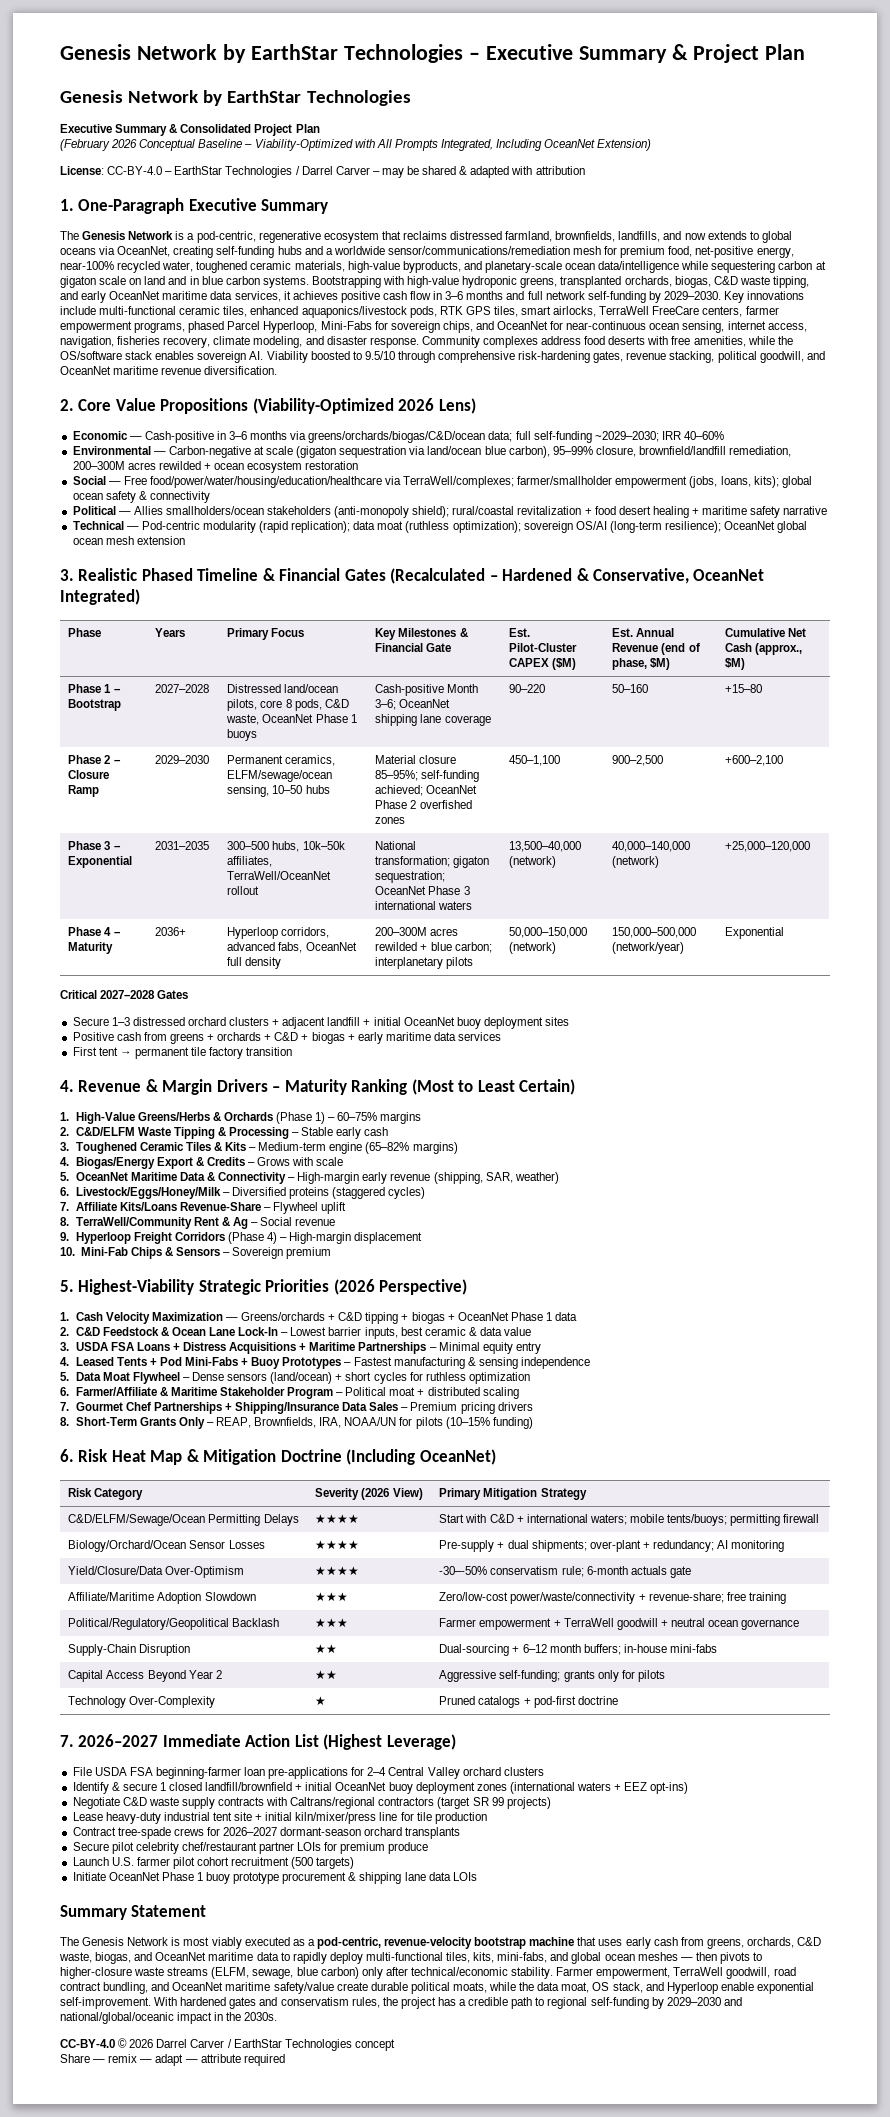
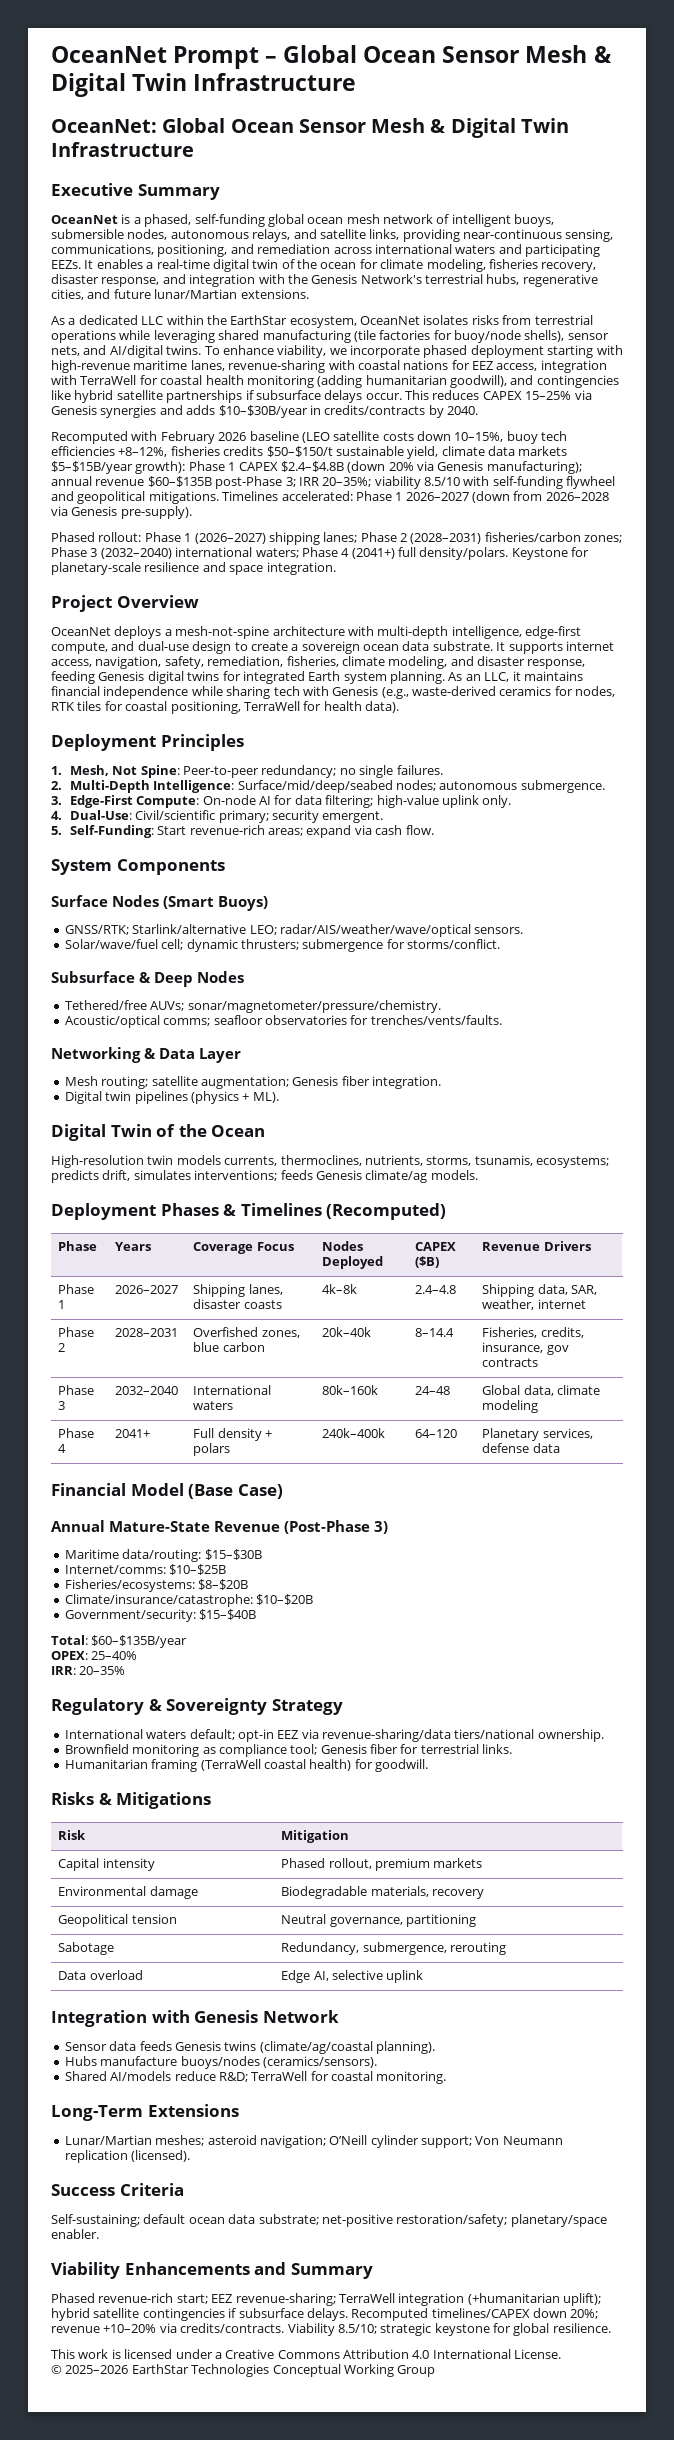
[60,44,806,63] [60,90,411,106] [60,124,320,136] [60,139,652,151] [60,166,585,178] [60,198,329,214] [60,231,792,243] [60,246,794,258] [60,261,826,273] [60,276,809,288] [60,291,805,303] [60,306,779,318] [60,321,807,333] [60,336,793,348] [60,351,825,363] [60,366,278,375] [60,398,476,414] [72,431,725,443] [72,446,792,458] [72,461,359,473] [72,476,812,488] [72,491,210,503] [72,506,828,518] [72,521,808,533] [72,536,185,545] [60,568,765,584] [60,589,140,605] Genesis Network by EarthStar Technologies – Executive Summary & Project Plan // Genesis Network by EarthStar Technologies // Executive Summary & Consolidated Project Plan // (February 2026 Conceptual Baseline – Viability-Optimized with All Prompts Integrated, Including OceanNet Extension) // License: CC-BY-4.0 – EarthStar Technologies / Darrel Carver – may be shared & adapted with attribution // 1. One-Paragraph Executive Summary // The Genesis Network is a pod-centric, regenerative ecosystem that reclaims distressed farmland, brownfields, landfills, and now extends to global oceans via OceanNet, creating self-funding hubs and a worldwide sensor/communications/remediation mesh for premium food, net-positive energy, near-100% recycled water, toughened ceramic materials, high-value byproducts, and planetary-scale ocean data/intelligence while sequestering carbon at gigaton scale on land and in blue carbon systems. Bootstrapping with high-value hydroponic greens, transplanted orchards, biogas, C&D waste tipping, and early OceanNet maritime data services, it achieves positive cash flow in 3–6 months and full network self-funding by 2029–2030. Key innovations include multi-functional ceramic tiles, enhanced aquaponics/livestock pods, RTK GPS tiles, smart airlocks, TerraWell FreeCare centers, farmer empowerment programs, phased Parcel Hyperloop, Mini-Fabs for sovereign chips, and OceanNet for near-continuous ocean sensing, internet access, navigation, fisheries recovery, climate modeling, and disaster response. Community complexes address food deserts with free amenities, while the OS/software stack enables sovereign AI. Viability boosted to 9.5/10 through comprehensive risk-hardening gates, revenue stacking, political goodwill, and OceanNet maritime revenue diversification. // 2. Core Value Propositions (Viability-Optimized 2026 Lens) // Economic — Cash-positive in 3–6 months via greens/orchards/biogas/C&D/ocean data; full self-funding ~2029–2030; IRR 40–60% // Environmental — Carbon-negative at scale (gigaton sequestration via land/ocean blue carbon), 95–99% closure, brownfield/landfill remediation, 200–300M acres rewilded + ocean ecosystem restoration // Social — Free food/power/water/housing/education/healthcare via TerraWell/complexes; farmer/smallholder empowerment (jobs, loans, kits); global ocean safety & connectivity // Political — Allies smallholders/ocean stakeholders (anti-monopoly shield); rural/coastal revitalization + food desert healing + maritime safety narrative // Technical — Pod-centric modularity (rapid replication); data moat (ruthless optimization); sovereign OS/AI (long-term resilience); OceanNet global ocean mesh extension // 3. Realistic Phased Timeline & Financial Gates (Recalculated – Hardened & Conservative, OceanNet Integrated) -> [51,45,612,69] [51,73,357,97] [51,118,569,138] [51,142,194,157] [51,183,220,200] [51,214,555,227] [51,229,614,242] [51,244,600,257] [51,259,597,272] [51,274,598,287] [51,289,309,300] [51,315,593,328] [51,330,609,343] [51,345,623,358] [51,360,607,373] [51,375,619,388] [51,390,592,403] [51,405,478,418] [51,431,568,444] [51,446,568,459] [51,461,582,474] [51,476,616,489] [51,491,609,504] [51,506,192,519] [51,532,623,545] [51,547,590,560] [51,562,336,575] [51,595,199,612] [51,626,581,639] [51,641,614,654] [51,656,586,669] [51,671,583,684] [51,686,616,699] [51,701,399,714] [51,734,244,751] [51,765,443,778] [51,780,605,793] [51,795,512,808] [51,810,384,823] [51,825,434,838] [51,859,225,875] [51,895,268,911] [64,924,524,937] [64,939,500,952] [51,971,244,987] [64,1000,441,1013] [64,1015,502,1028] [51,1047,241,1063] [64,1076,441,1089] [64,1091,279,1104] [51,1124,266,1141] [51,1155,609,1168] [51,1170,478,1183] [51,1203,447,1220] OceanNet Prompt – Global Ocean Sensor Mesh & Digital Twin Infrastructure // OceanNet: Global Ocean Sensor Mesh & Digital Twin Infrastructure // Executive Summary // OceanNet is a phased, self-funding global ocean mesh network of intelligent buoys, submersible nodes, autonomous relays, and satellite links, providing near-continuous sensing, communications, positioning, and remediation across international waters and participating EEZs. It enables a real-time digital twin of the ocean for climate modeling, fisheries recovery, disaster response, and integration with the Genesis Network's terrestrial hubs, regenerative cities, and future lunar/Martian extensions. // As a dedicated LLC within the EarthStar ecosystem, OceanNet isolates risks from terrestrial operations while leveraging shared manufacturing (tile factories for buoy/node shells), sensor nets, and AI/digital twins. To enhance viability, we incorporate phased deployment starting with high-revenue maritime lanes, revenue-sharing with coastal nations for EEZ access, integration with TerraWell for coastal health monitoring (adding humanitarian goodwill), and contingencies like hybrid satellite partnerships if subsurface delays occur. This reduces CAPEX 15–25% via Genesis synergies and adds $10–$30B/year in credits/contracts by 2040. // Recomputed with February 2026 baseline (LEO satellite costs down 10–15%, buoy tech efficiencies +8–12%, fisheries credits $50–$150/t sustainable yield, climate data markets $5–$15B/year growth): Phase 1 CAPEX $2.4–$4.8B (down 20% via Genesis manufacturing); annual revenue $60–$135B post-Phase 3; IRR 20–35%; viability 8.5/10 with self-funding flywheel and geopolitical mitigations. Timelines accelerated: Phase 1 2026–2027 (down from 2026–2028 via Genesis pre-supply). // Phased rollout: Phase 1 (2026–2027) shipping lanes; Phase 2 (2028–2031) fisheries/carbon zones; Phase 3 (2032–2040) international waters; Phase 4 (2041+) full density/polars. Keystone for planetary-scale resilience and space integration. // Project Overview // OceanNet deploys a mesh-not-spine architecture with multi-depth intelligence, edge-first compute, and dual-use design to create a sovereign ocean data substrate. It supports internet access, navigation, safety, remediation, fisheries, climate modeling, and disaster response, feeding Genesis digital twins for integrated Earth system planning. As an LLC, it maintains financial independence while sharing tech with Genesis (e.g., waste-derived ceramics for nodes, RTK tiles for coastal positioning, TerraWell for health data). // Deployment Principles // 1. Mesh, Not Spine: Peer-to-peer redundancy; no single failures. // 2. Multi-Depth Intelligence: Surface/mid/deep/seabed nodes; autonomous submergence. // 3. Edge-First Compute: On-node AI for data filtering; high-value uplink only. // 4. Dual-Use: Civil/scientific primary; security emergent. // 5. Self-Funding: Start revenue-rich areas; expand via cash flow. // System Components // Surface Nodes (Smart Buoys) // GNSS/RTK; Starlink/alternative LEO; radar/AIS/weather/wave/optical sensors. // Solar/wave/fuel cell; dynamic thrusters; submergence for storms/conflict. // Subsurface & Deep Nodes // Tethered/free AUVs; sonar/magnetometer/pressure/chemistry. // Acoustic/optical comms; seafloor observatories for trenches/vents/faults. // Networking & Data Layer // Mesh routing; satellite augmentation; Genesis fiber integration. // Digital twin pipelines (physics + ML). // Digital Twin of the Ocean // High-resolution twin models currents, thermoclines, nutrients, storms, tsunamis, ecosystems; predicts drift, simulates interventions; feeds Genesis climate/ag models. // Deployment Phases & Timelines (Recomputed)
[227,628,270,640] Primary -> [193,1242,254,1254] Coverage
[375,628,468,640] [375,643,452,652] [509,628,531,637] [509,643,578,652] [509,658,577,670] [612,628,675,637] [612,643,700,655] [612,658,671,670] [725,628,807,637] [725,643,803,655] [725,658,746,670] [68,684,121,693] [68,699,122,711] [155,684,210,693] [227,684,339,693] [227,699,349,711] [226,714,357,725] [227,729,258,741] [375,684,479,696] [375,699,451,710] [375,714,491,726] [509,684,546,693] [612,684,649,693] [725,684,763,693] [68,755,121,764] [68,770,110,779] [68,785,100,797] [155,755,210,764] [227,755,336,766] [227,770,333,782] [227,785,330,797] [375,755,457,764] [375,770,480,782] [375,785,478,796] [375,800,472,809] [375,817,406,824] [509,755,561,766] [612,755,664,766] [725,755,784,766] [68,841,121,850] [68,856,133,868] [155,841,210,850] [227,841,345,852] [227,856,273,867] [227,871,332,880] [227,886,260,895] [375,841,417,850] [375,856,490,868] [375,871,446,883] [375,886,470,895] [375,901,473,910] [509,841,582,852] [509,856,557,868] [612,841,691,852] [612,856,660,868] [725,841,811,852] [68,927,121,936] [68,942,114,954] [155,927,187,936] [227,927,330,939] [227,942,357,953] [227,957,282,969] [375,927,459,936] [375,942,492,953] [375,957,474,969] [509,927,588,938] [509,942,557,954] [612,927,697,938] [612,942,685,954] [725,927,785,939] [60,990,189,999] [72,1017,570,1029] [72,1032,502,1044] [72,1047,293,1059] [60,1079,576,1095] [60,1112,422,1124] [60,1127,389,1139] [60,1142,458,1154] [60,1157,344,1169] [60,1172,559,1184] [60,1187,426,1199] [60,1202,347,1214] [60,1217,336,1229] [60,1232,423,1244] [60,1247,332,1259] [60,1279,468,1295] [60,1312,578,1324] [60,1327,532,1339] [60,1342,541,1354] [60,1357,590,1369] [60,1372,530,1384] [60,1387,519,1399] [60,1402,533,1414] [60,1417,533,1429] [60,1449,496,1465] [68,1488,144,1500] [315,1488,423,1500] [439,1488,587,1500] [68,1514,299,1526] [315,1514,360,1524] [439,1514,820,1526] [68,1540,265,1552] [315,1540,360,1550] [439,1540,785,1552] [68,1566,245,1578] [315,1566,360,1576] [439,1566,691,1578] [68,1592,256,1604] [315,1592,349,1602] [439,1592,786,1604] [68,1618,280,1630] [315,1618,349,1628] [439,1618,800,1630] [68,1644,191,1656] [315,1644,338,1654] [439,1644,718,1656] [68,1670,222,1682] [315,1670,338,1680] [439,1670,665,1682] [68,1696,216,1708] [315,1696,327,1706] [439,1696,618,1708] [60,1734,456,1750] [72,1767,544,1779] [72,1782,689,1794] [72,1797,551,1809] [72,1812,487,1824] [72,1827,461,1839] [72,1842,429,1854] [72,1857,355,1869] [72,1872,477,1884] [60,1905,207,1920] [60,1937,822,1949] [59,1952,763,1964] [60,1967,796,1979] [60,1982,814,1994] [60,1997,742,2009] [60,2012,278,2024] [60,2038,395,2051] [60,2054,285,2066] Key Milestones & Financial Gate | Est. Pilot-Cluster CAPEX ($M) | Est. Annual Revenue (end of phase, $M) | Cumulative Net Cash (approx., $M) // Phase 1 – Bootstrap | 2027–2028 | Distressed land/ocean pilots, core 8 pods, C&D waste, OceanNet Phase 1 buoys | Cash-positive Month 3–6; OceanNet shipping lane coverage | 90–220 | 50–160 | +15–80 // Phase 2 – Closure Ramp | 2029–2030 | Permanent ceramics, ELFM/sewage/ocean sensing, 10–50 hubs | Material closure 85–95%; self-funding achieved; OceanNet Phase 2 overfished zones | 450–1,100 | 900–2,500 | +600–2,100 // Phase 3 – Exponential | 2031–2035 | 300–500 hubs, 10k–50k affiliates, TerraWell/OceanNet rollout | National transformation; gigaton sequestration; OceanNet Phase 3 international waters | 13,500–40,000 (network) | 40,000–140,000 (network) | +25,000–120,000 // Phase 4 – Maturity | 2036+ | Hyperloop corridors, advanced fabs, OceanNet full density | 200–300M acres rewilded + blue carbon; interplanetary pilots | 50,000–150,000 (network) | 150,000–500,000 (network/year) | Exponential // Critical 2027–2028 Gates // Secure 1–3 distressed orchard clusters + adjacent landfill + initial OceanNet buoy deployment sites // Positive cash from greens + orchards + C&D + biogas + early maritime data services // First tent → permanent tile factory transition // 4. Revenue & Margin Drivers – Maturity Ranking (Most to Least Certain) // 1. High-Value Greens/Herbs & Orchards (Phase 1) – 60–75% margins // 2. C&D/ELFM Waste Tipping & Processing – Stable early cash // 3. Toughened Ceramic Tiles & Kits – Medium-term engine (65–82% margins) // 4. Biogas/Energy Export & Credits – Grows with scale // 5. OceanNet Maritime Data & Connectivity – High-margin early revenue (shipping, SAR, weather) // 6. Livestock/Eggs/Honey/Milk – Diversified proteins (staggered cycles) // 7. Affiliate Kits/Loans Revenue-Share – Flywheel uplift // 8. TerraWell/Community Rent & Ag – Social revenue // 9. Hyperloop Freight Corridors (Phase 4) – High-margin displacement // 10. Mini-Fab Chips & Sensors – Sovereign premium // 5. Highest-Viability Strategic Priorities (2026 Perspective) // 1. Cash Velocity Maximization — Greens/orchards + C&D tipping + biogas + OceanNet Phase 1 data // 2. C&D Feedstock & Ocean Lane Lock-In – Lowest barrier inputs, best ceramic & data value // 3. USDA FSA Loans + Distress Acquisitions + Maritime Partnerships – Minimal equity entry // 4. Leased Tents + Pod Mini-Fabs + Buoy Prototypes – Fastest manufacturing & sensing independence // 5. Data Moat Flywheel – Dense sensors (land/ocean) + short cycles for ruthless optimization // 6. Farmer/Affiliate & Maritime Stakeholder Program – Political moat + distributed scaling // 7. Gourmet Chef Partnerships + Shipping/Insurance Data Sales – Premium pricing drivers // 8. Short-Term Grants Only – REAP, Brownfields, IRA, NOAA/UN for pilots (10–15% funding) // 6. Risk Heat Map & Mitigation Doctrine (Including OceanNet) // Risk Category | Severity (2026 View) | Primary Mitigation Strategy // C&D/ELFM/Sewage/Ocean Permitting Delays | ★★★★ | Start with C&D + international waters; mobile tents/buoys; permitting firewall // Biology/Orchard/Ocean Sensor Losses | ★★★★ | Pre-supply + dual shipments; over-plant + redundancy; AI monitoring // Yield/Closure/Data Over-Optimism | ★★★★ | -30–-50% conservatism rule; 6-month actuals gate // Affiliate/Maritime Adoption Slowdown | ★★★ | Zero/low-cost power/waste/connectivity + revenue-share; free training // Political/Regulatory/Geopolitical Backlash | ★★★ | Farmer empowerment + TerraWell goodwill + neutral ocean governance // Supply-Chain Disruption | ★★ | Dual-sourcing + 6–12 month buffers; in-house mini-fabs // Capital Access Beyond Year 2 | ★★ | Aggressive self-funding; grants only for pilots // Technology Over-Complexity | ★ | Pruned catalogs + pod-first doctrine // 7. 2026–2027 Immediate Action List (Highest Leverage) // File USDA FSA beginning-farmer loan pre-applications for 2–4 Central Valley orchard clusters // Identify & secure 1 closed landfill/brownfield + initial OceanNet buoy deployment zones (international waters + EEZ opt-ins) // Negotiate C&D waste supply contracts with Caltrans/regional contractors (target SR 99 projects) // Lease heavy-duty industrial tent site + initial kiln/mixer/press line for tile production // Contract tree-spade crews for 2026–2027 dormant-season orchard transplants // Secure pilot celebrity chef/restaurant partner LOIs for premium produce // Launch U.S. farmer pilot cohort recruitment (500 targets) // Initiate OceanNet Phase 1 buoy prototype procurement & shipping lane data LOIs // Summary Statement // The Genesis Network is most viably executed as a pod-centric, revenue-velocity bootstrap machine that uses early cash from greens, orchards, C&D waste, biogas, and OceanNet maritime data to rapidly deploy multi-functional tiles, kits, mini-fabs, and global ocean meshes — then pivots to higher-closure waste streams (ELFM, sewage, blue carbon) only after technical/economic stability. Farmer empowerment, TerraWell goodwill, road contract bundling, and OceanNet maritime safety/value create durable political moats, while the data moat, OS stack, and Hyperloop enable exponential self-improvement. With hardened gates and conservatism rules, the project has a credible path to regional self-funding by 2029–2030 and national/global/oceanic impact in the 2030s. // CC-BY-4.0 © 2026 Darrel Carver / EarthStar Technologies concept // Share — remix — adapt — attribute required -> [322,1241,364,1251] [322,1256,384,1269] [415,1242,457,1251] [415,1256,440,1268] [482,1241,591,1251] [58,1284,95,1294] [58,1300,66,1309] [115,1285,179,1294] [193,1284,283,1297] [193,1299,282,1309] [322,1284,358,1294] [415,1285,457,1294] [482,1284,597,1297] [482,1299,586,1310] [58,1327,95,1337] [58,1343,66,1352] [115,1328,179,1337] [193,1327,300,1338] [193,1342,265,1352] [322,1327,372,1337] [415,1328,455,1337] [482,1327,584,1338] [482,1342,569,1355] [482,1358,539,1367] [58,1385,95,1395] [58,1401,66,1410] [115,1386,179,1395] [193,1385,272,1395] [193,1401,234,1410] [322,1385,379,1395] [415,1386,451,1395] [482,1385,600,1396] [482,1400,539,1413] [58,1428,95,1438] [58,1444,67,1453] [115,1429,151,1438] [193,1428,272,1441] [193,1443,231,1456] [322,1428,386,1438] [415,1429,458,1438] [482,1428,593,1441] [482,1443,560,1453] [51,1483,283,1499] [51,1520,388,1534] [64,1549,262,1562] [64,1564,227,1575] [64,1579,249,1592] [64,1594,314,1607] [64,1609,257,1622] [51,1635,188,1648] [51,1651,138,1660] [51,1666,126,1675] [51,1698,343,1715] [64,1729,604,1742] [64,1744,513,1757] [64,1759,428,1772] [51,1792,212,1809] [58,1830,87,1840] [281,1830,350,1843] [58,1858,155,1871] [281,1858,483,1871] [58,1886,198,1899] [281,1886,484,1899] [58,1914,177,1927] [281,1914,476,1927] [58,1942,115,1955] [281,1942,506,1955] [58,1970,143,1980] [281,1970,424,1983] [51,2010,339,2027] [64,2041,435,2054] [64,2056,377,2069] [64,2071,447,2084] [51,2104,239,2121] [64,2135,563,2148] [64,2150,191,2163] [51,2183,184,2196] [51,2214,607,2227] [51,2229,99,2239] [51,2262,373,2279] [51,2293,601,2306] [51,2308,599,2321] [51,2323,611,2336] [51,2349,562,2359] [51,2364,436,2377] Nodes Deployed | CAPEX ($B) | Revenue Drivers // Phase 1 | 2026–2027 | Shipping lanes, disaster coasts | 4k–8k | 2.4–4.8 | Shipping data, SAR, weather, internet // Phase 2 | 2028–2031 | Overfished zones, blue carbon | 20k–40k | 8–14.4 | Fisheries, credits, insurance, gov contracts // Phase 3 | 2032–2040 | International waters | 80k–160k | 24–48 | Global data, climate modeling // Phase 4 | 2041+ | Full density + polars | 240k–400k | 64–120 | Planetary services, defense data // Financial Model (Base Case) // Annual Mature-State Revenue (Post-Phase 3) // Maritime data/routing: $15–$30B // Internet/comms: $10–$25B // Fisheries/ecosystems: $8–$20B // Climate/insurance/catastrophe: $10–$20B // Government/security: $15–$40B // Total: $60–$135B/year // OPEX: 25–40% // IRR: 20–35% // Regulatory & Sovereignty Strategy // International waters default; opt-in EEZ via revenue-sharing/data tiers/national ownership. // Brownfield monitoring as compliance tool; Genesis fiber for terrestrial links. // Humanitarian framing (TerraWell coastal health) for goodwill. // Risks & Mitigations // Risk | Mitigation // Capital intensity | Phased rollout, premium markets // Environmental damage | Biodegradable materials, recovery // Geopolitical tension | Neutral governance, partitioning // Sabotage | Redundancy, submergence, rerouting // Data overload | Edge AI, selective uplink // Integration with Genesis Network // Sensor data feeds Genesis twins (climate/ag/coastal planning). // Hubs manufacture buoys/nodes (ceramics/sensors). // Shared AI/models reduce R&D; TerraWell for coastal monitoring. // Long-Term Extensions // Lunar/Martian meshes; asteroid navigation; O’Neill cylinder support; Von Neumann replication (licensed). // Success Criteria // Self-sustaining; default ocean data substrate; net-positive restoration/safety; planetary/space enabler. // Viability Enhancements and Summary // Phased revenue-rich start; EEZ revenue-sharing; TerraWell integration (+humanitarian uplift); hybrid satellite contingencies if subsurface delays. Recomputed timelines/CAPEX down 20%; revenue +10–20% via credits/contracts. Viability 8.5/10; strategic keystone for global resilience. // This work is licensed under a Creative Commons Attribution 4.0 International License. // © 2025–2026 EarthStar Technologies Conceptual Working Group

